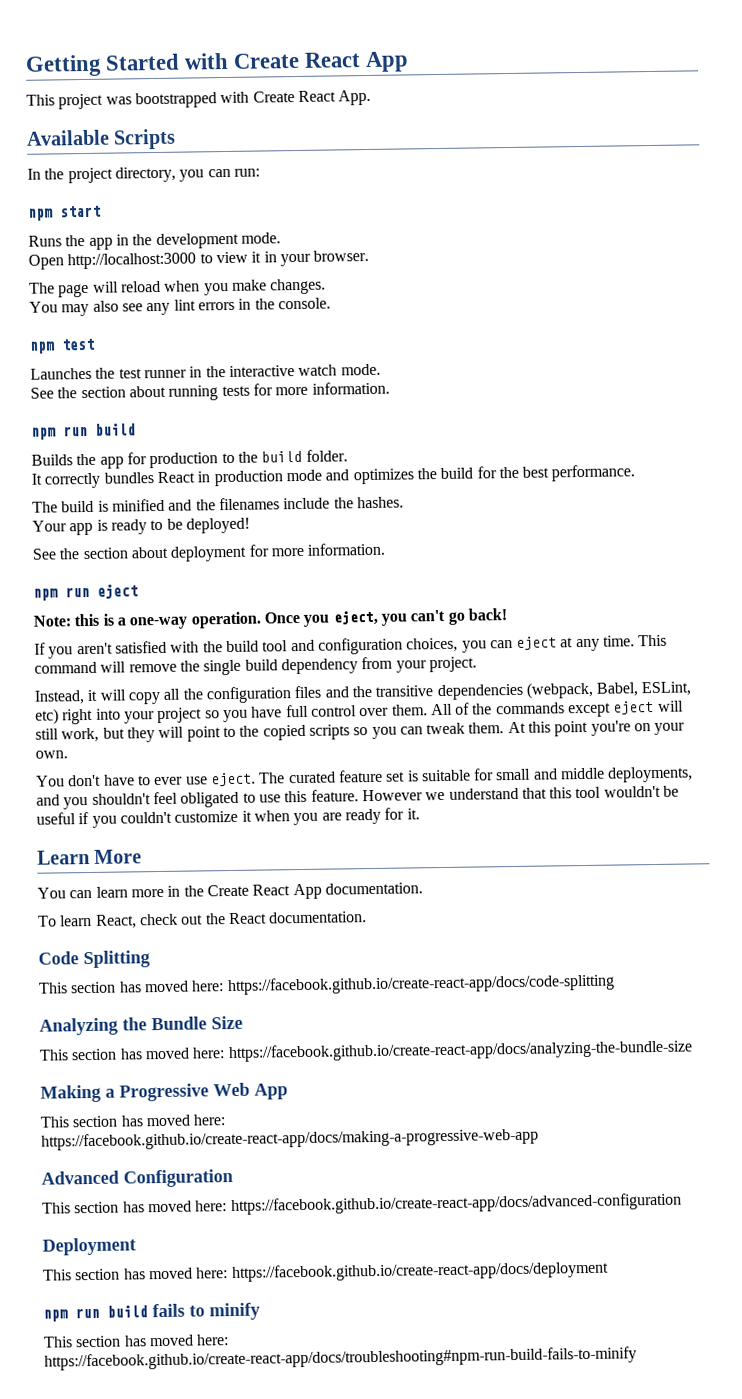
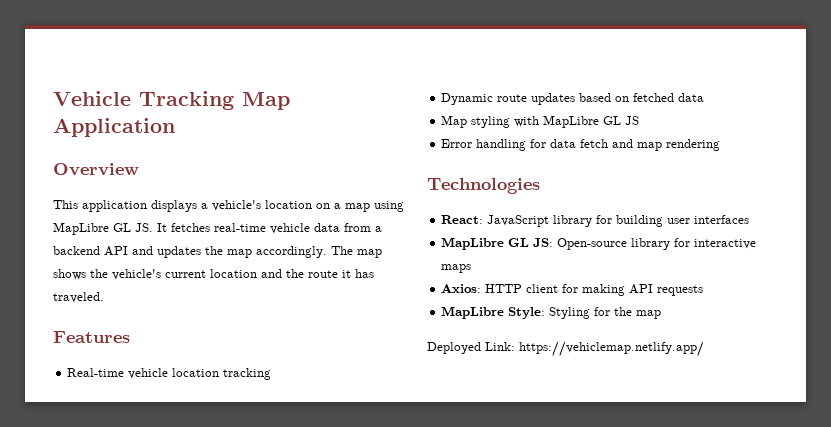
[25,51,410,77] [26,89,372,110] [26,128,177,150] [27,166,260,184] [28,205,101,221] [28,232,281,250] [28,249,370,270] [29,278,327,298] [29,297,331,317] [29,338,95,354] [30,363,381,380] [30,381,390,401] [31,423,136,440] [31,449,348,469] [31,464,636,489] [32,496,404,513] [32,517,250,536] [32,542,386,562] [33,583,138,601] [33,608,507,630] [34,634,668,659] [34,656,477,676] [34,681,692,705] [35,700,684,725] [35,720,686,743] [35,750,68,759] [36,766,694,787] [36,785,680,810] [36,807,420,828] [37,849,143,865] [37,882,423,900] [38,911,368,929] [38,950,150,969] [38,973,615,996] [39,1015,243,1036] [39,1039,693,1063] [40,1082,288,1103] [40,1114,227,1128] [41,1127,539,1151] [41,1169,233,1188] [42,1192,682,1216] [42,1237,136,1256] [43,1260,609,1283] [43,1302,260,1322] [43,1334,230,1348] [44,1346,637,1371] Getting Started with Create React App // This project was bootstrapped with Create React App. // Available Scripts // In the project directory, you can run: // npm start // Runs the app in the development mode. // Open http://localhost:3000 to view it in your browser. // The page will reload when you make changes. // You may also see any lint errors in the console. // npm test // Launches the test runner in the interactive watch mode. // See the section about running tests for more information. // npm run build // Builds the app for production to the build folder. // It correctly bundles React in production mode and optimizes the build for the best performance. // The build is minified and the filenames include the hashes. // Your app is ready to be deployed! // See the section about deployment for more information. // npm run eject // Note: this is a one-way operation. Once you eject, you can't go back! // If you aren't satisfied with the build tool and configuration choices, you can eject at any time. This command will remove the single build dependency from your project. // Instead, it will copy all the configuration files and the transitive dependencies (webpack, Babel, ESLint, etc) right into your project so you have full control over them. All of the commands except eject will still work, but they will point to the copied scripts so you can tweak them. At this point you're on your own. // You don't have to ever use eject. The curated feature set is suitable for small and middle deployments, and you shouldn't feel obligated to use this feature. However we understand that this tool wouldn't be useful if you couldn't customize it when you are ready for it. // Learn More // You can learn more in the Create React App documentation. // To learn React, check out the React documentation. // Code Splitting // This section has moved here: https://facebook.github.io/create-react-app/docs/code-splitting // Analyzing the Bundle Size // This section has moved here: https://facebook.github.io/create-react-app/docs/analyzing-the-bundle-size // Making a Progressive Web App // This section has moved here: https://facebook.github.io/create-react-app/docs/making-a-progressive-web-app // Advanced Configuration // This section has moved here: https://facebook.github.io/create-react-app/docs/advanced-configuration // Deployment // This section has moved here: https://facebook.github.io/create-react-app/docs/deployment // npm run build fails to minify // This section has moved here: https://facebook.github.io/create-react-app/docs/troubleshooting#npm-run-build-fails-to-minify -> [53,91,290,110] [53,118,175,137] [53,163,139,176] [53,200,404,212] [53,222,382,235] [53,246,382,258] [53,269,374,280] [53,292,104,303] [53,331,130,343] [67,368,272,380] [441,93,705,105] [441,115,640,128] [441,139,721,151] [427,178,540,194] [441,215,750,227] [441,237,757,250] [441,264,472,273] [441,284,704,296] [441,306,662,319] [427,341,704,357] Vehicle Tracking Map Application // Overview // This application displays a vehicle's location on a map using MapLibre GL JS. It fetches real-time vehicle data from a backend API and updates the map accordingly. The map shows the vehicle's current location and the route it has traveled. // Features // Real-time vehicle location tracking // Dynamic route updates based on fetched data // Map styling with MapLibre GL JS // Error handling for data fetch and map rendering // Technologies // React: JavaScript library for building user interfaces // MapLibre GL JS: Open-source library for interactive maps // Axios: HTTP client for making API requests // MapLibre Style: Styling for the map // Deployed Link: https://vehiclemap.netlify.app/

